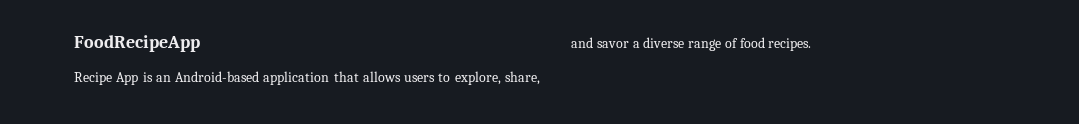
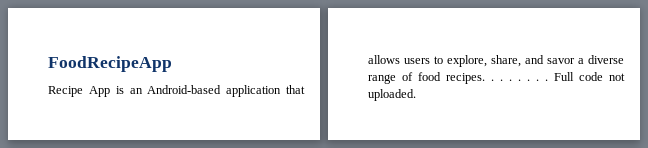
(812, 44) none -> [491,72,625,81] [368,89,416,101] . . . . . . . Full code not uploaded.

